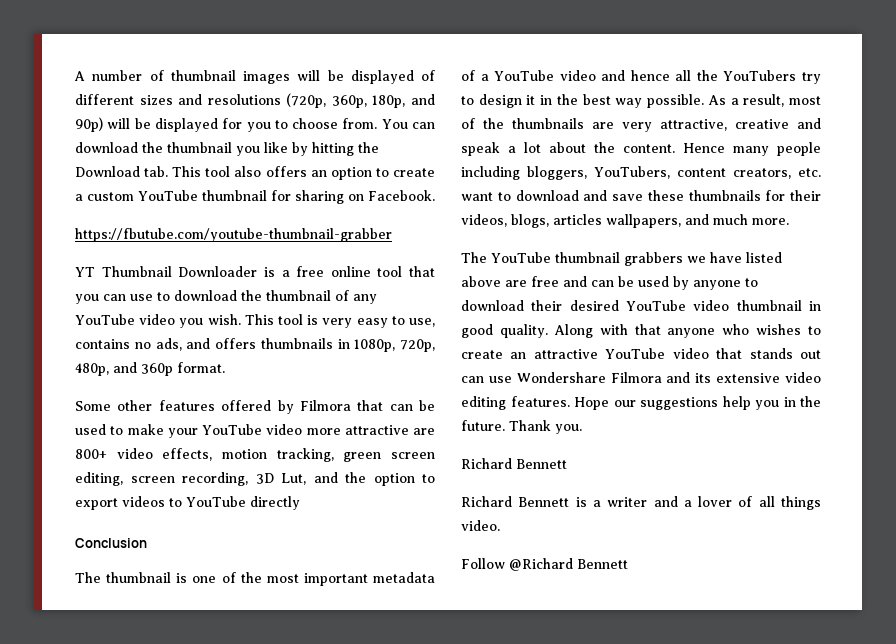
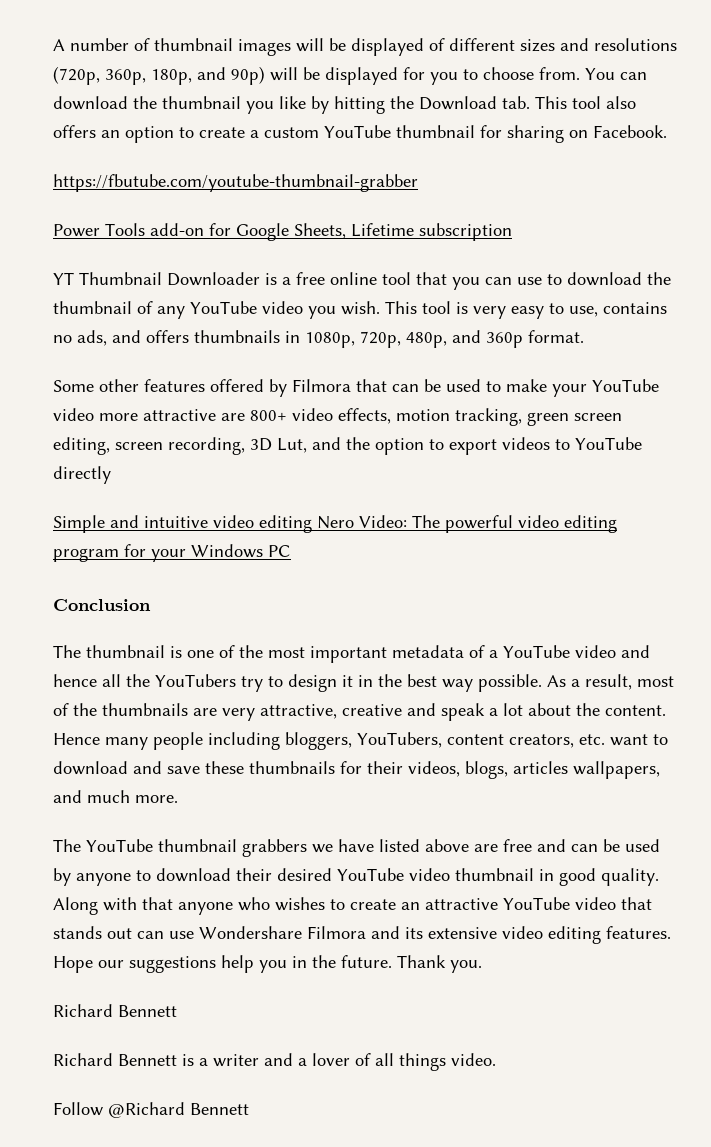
(392, 235) none -> [53,223,512,241] // Power Tools add-on for Google Sheets, Lifetime subscription
(300, 503) none -> [53,515,617,533] [53,544,291,562] // Simple and intuitive video editing Nero Video: The powerful video editing program for your Windows PC

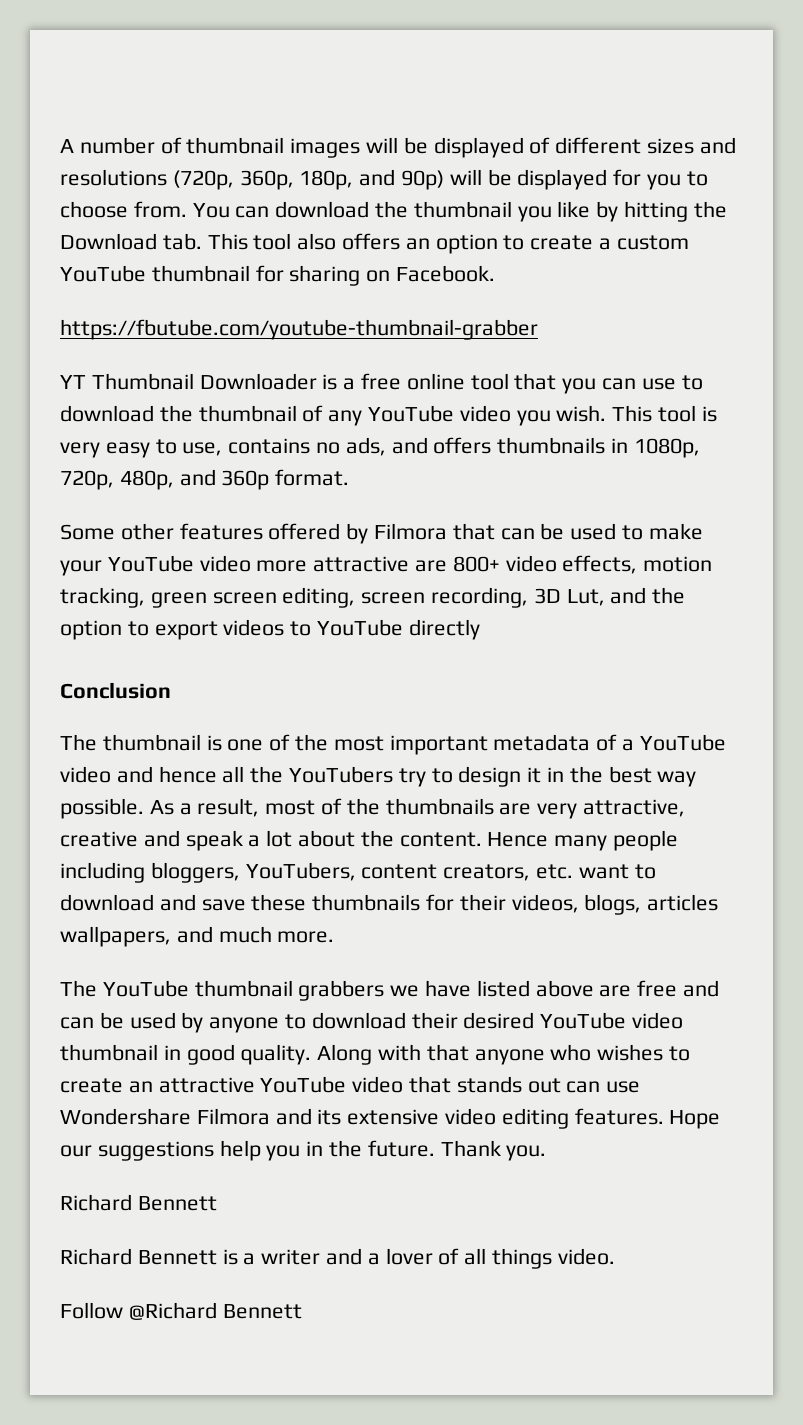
[53,223,512,241] // Power Tools add-on for Google Sheets, Lifetime subscription -> (538, 329) none
[53,515,617,533] [53,544,291,562] // Simple and intuitive video editing Nero Video: The powerful video editing program for your Windows PC -> (480, 629) none

